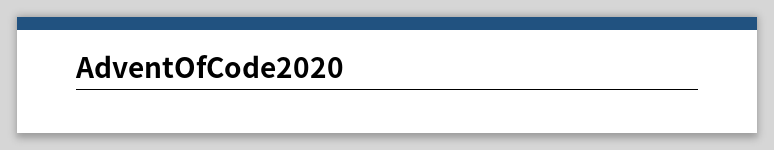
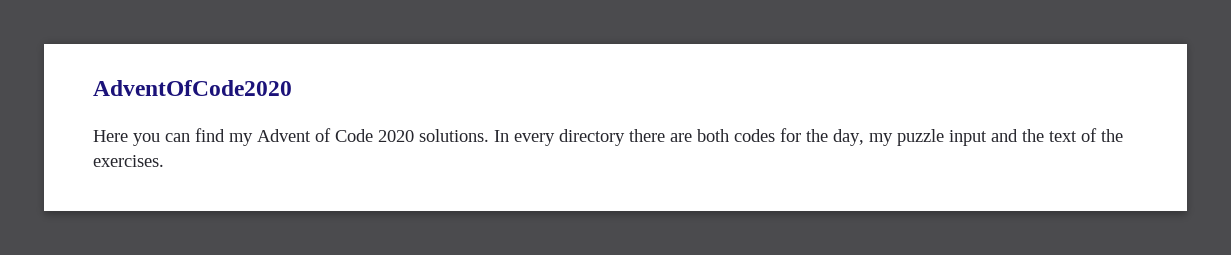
(344, 66) none -> [93,128,1123,146] [93,155,164,167] // Here you can find my Advent of Code 2020 solutions. In every directory there are both codes for the day, my puzzle input and the text of the exercises.

